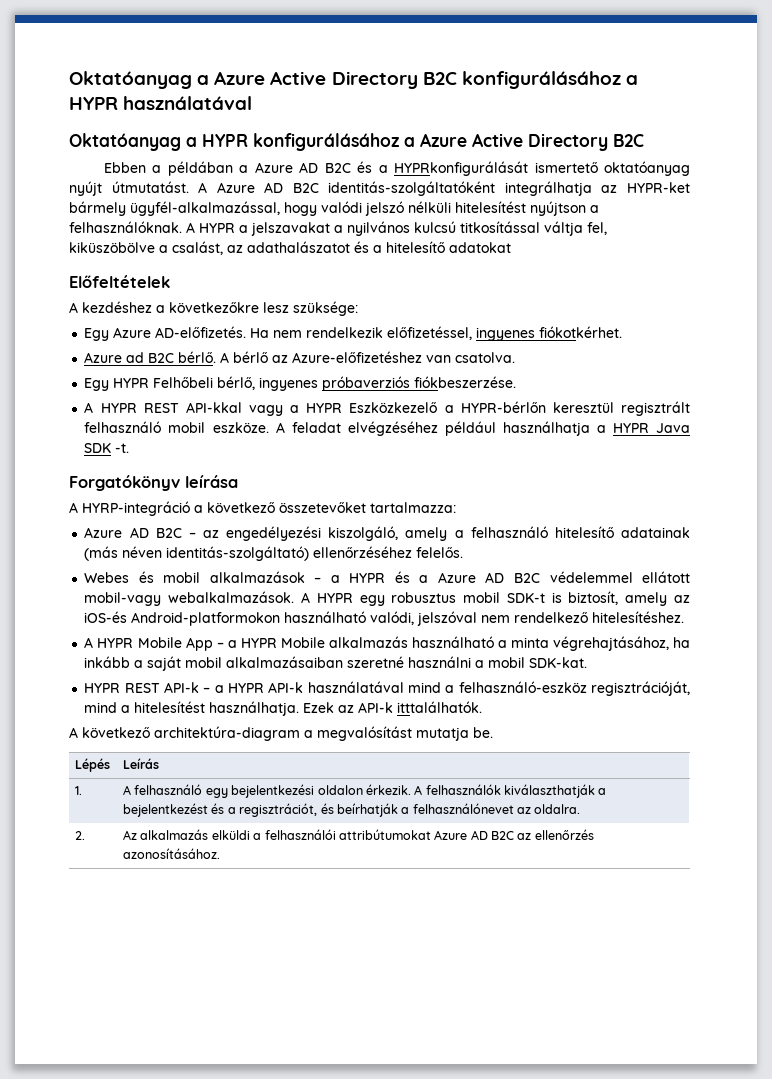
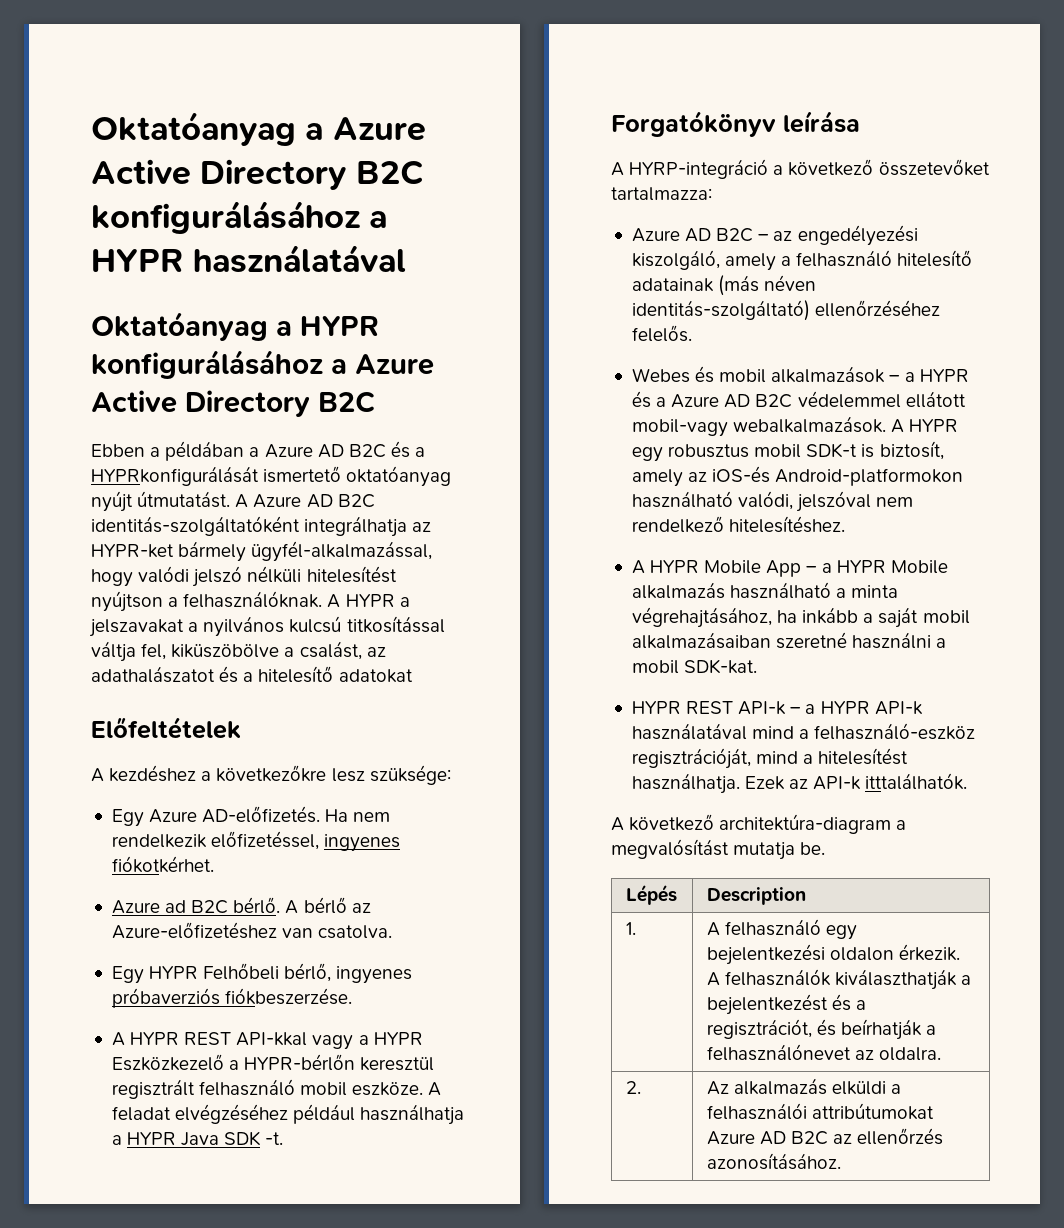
[123,758,160,769] Leírás -> [706,887,806,905] Description

